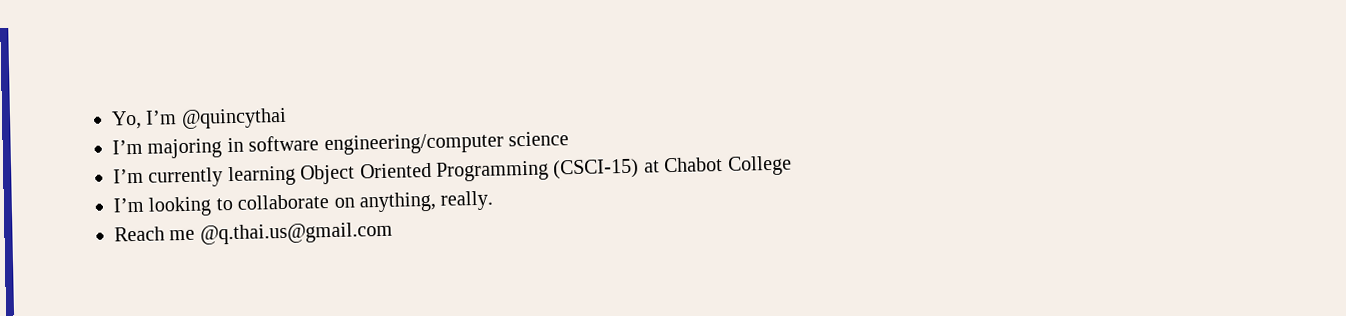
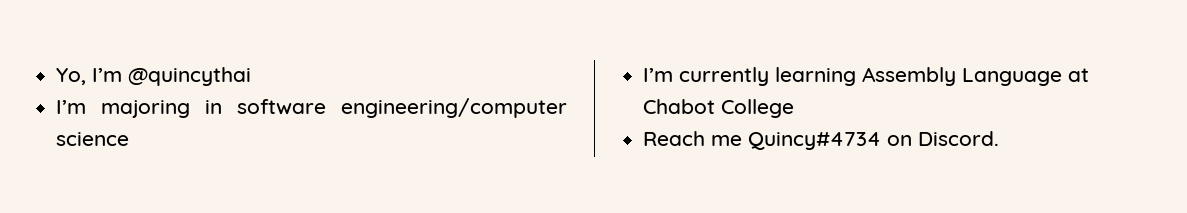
[300,158,640,185] Object Oriented Programming (CSCI-15) -> [862,67,1063,86] Assembly Language
[113,190,495,217] // I’m looking to collaborate on anything, really. -> (795, 108) none
[199,221,393,245] @q.thai.us@gmail.com -> [748,131,1000,150] Quincy#4734 on Discord.

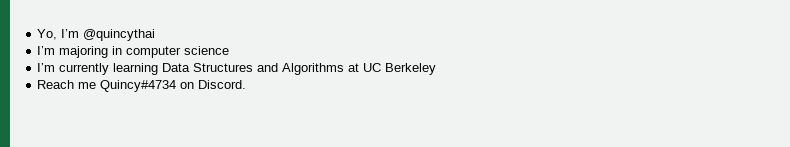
[237,98,567,118] software engineering/computer -> [126,46,182,58] computer
[862,67,1090,86] [643,99,795,118] Assembly Language at Chabot College -> [162,63,437,75] Data Structures and Algorithms at UC Berkeley

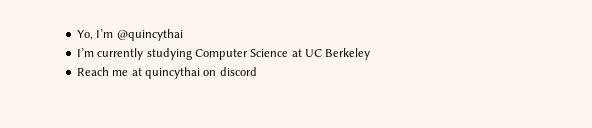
[59,46,230,58] [37,63,345,75] majoring in computer science // I’m currently learning Data Structures and Algorithms -> [97,48,289,60] currently studying Computer Science
[100,80,247,92] Quincy#4734 on Discord. -> [131,67,257,79] at quincythai on discord

